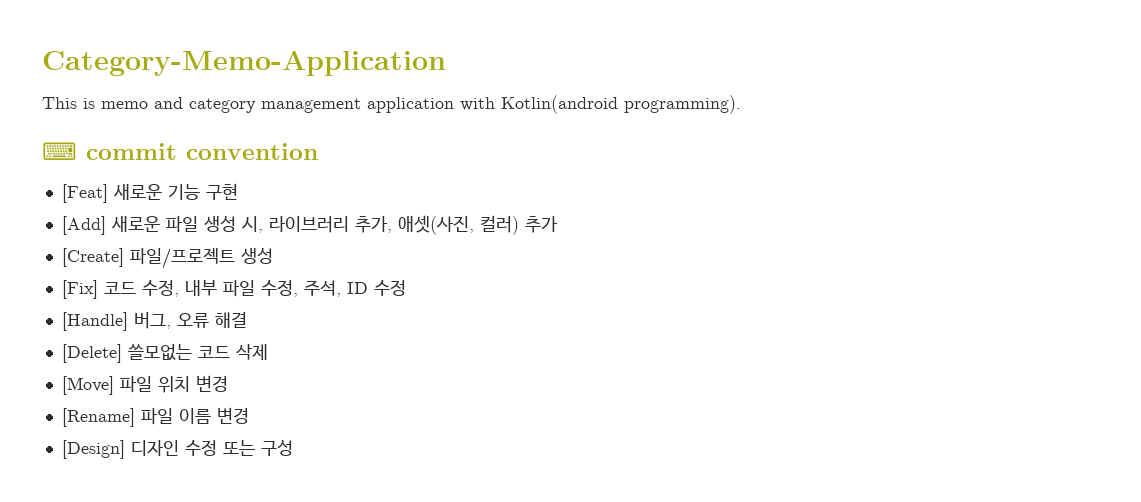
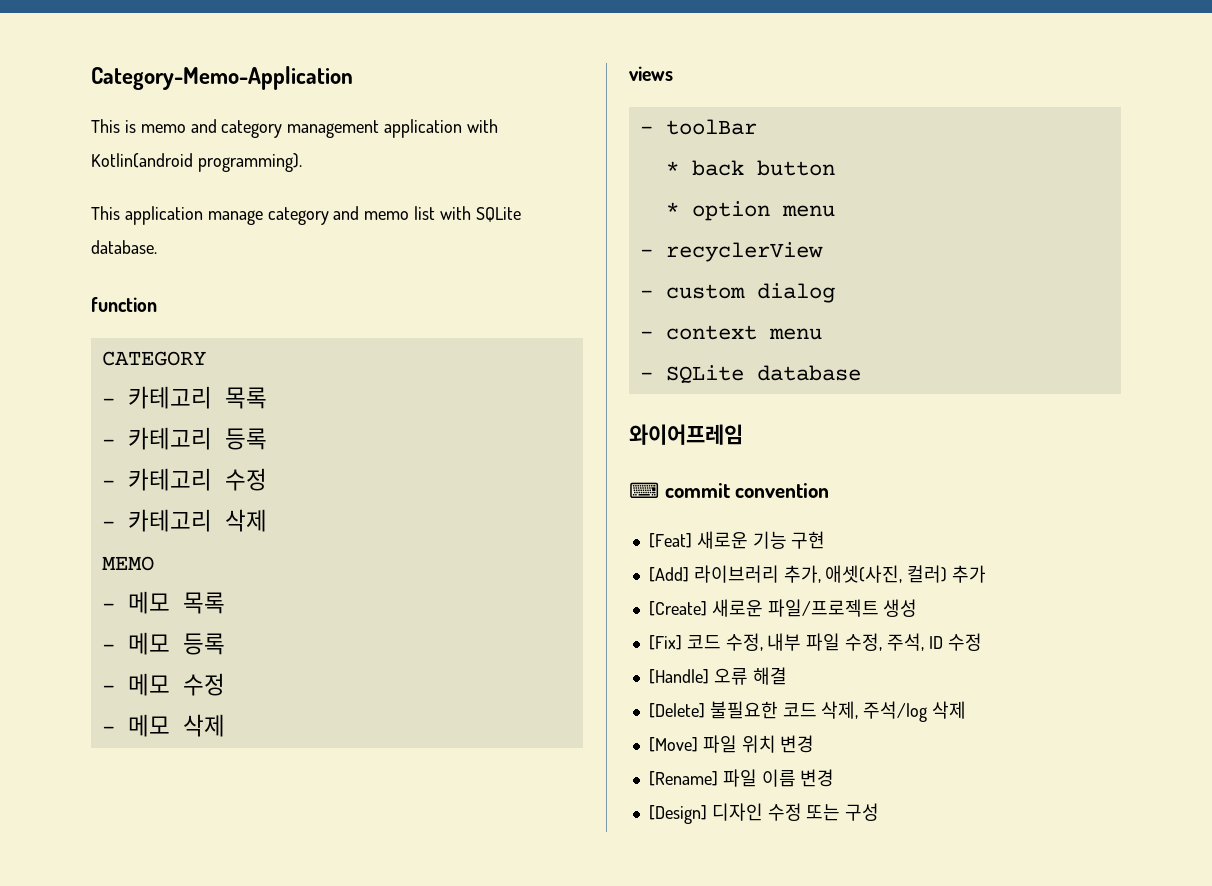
(741, 104) none -> [91,206,521,225] [91,240,157,254] [91,297,157,312] [101,351,206,366] [101,386,267,409] [101,427,267,450] [101,468,267,491] [101,509,267,532] [101,556,154,571] [101,591,225,614] [101,632,225,655] [101,673,225,696] [101,714,225,737] [629,66,673,81] [639,119,757,135] [665,160,835,176] [665,201,835,221] [639,242,823,262] [639,283,835,303] [639,325,822,340] [639,365,861,384] [629,424,743,445] // This application manage category and memo list with SQLite database. // function // CATEGORY // - 카테고리 목록 // - 카테고리 등록 // - 카테고리 수정 // - 카테고리 삭제 // MEMO // - 메모 목록 // - 메모 등록 // - 메모 수정 // - 메모 삭제 // views // - toolBar // * back button // * option menu // - recyclerView // - custom dialog // - context menu // - SQLite database // 와이어프레임
[110,216,263,233] 새로운 파일 생성 시, -> (689, 574) none
(124, 257) none -> [711,599,763,617] 새로운
[133,312,171,329] 버그, -> (709, 676) none
[127,344,230,361] 쓸모없는 코드 -> [709,701,928,722] 불필요한 코드 삭제, 주석/log

